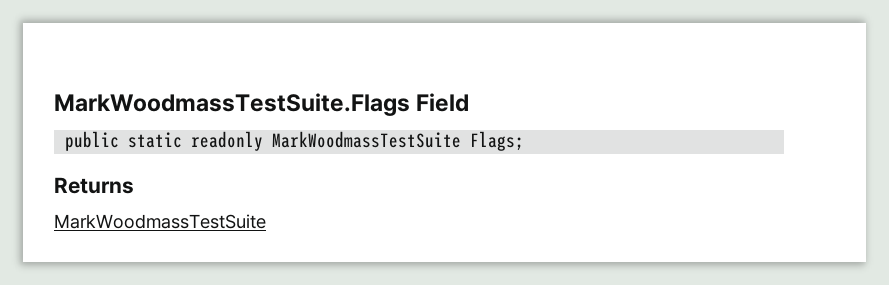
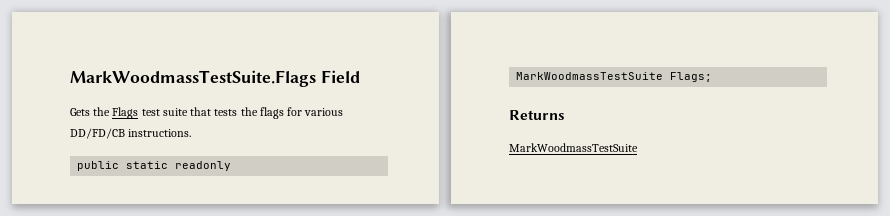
(470, 102) none -> [70,107,344,119] [70,128,192,139] // Gets the Flags test suite that tests the flags for various DD/FD/CB instructions.

